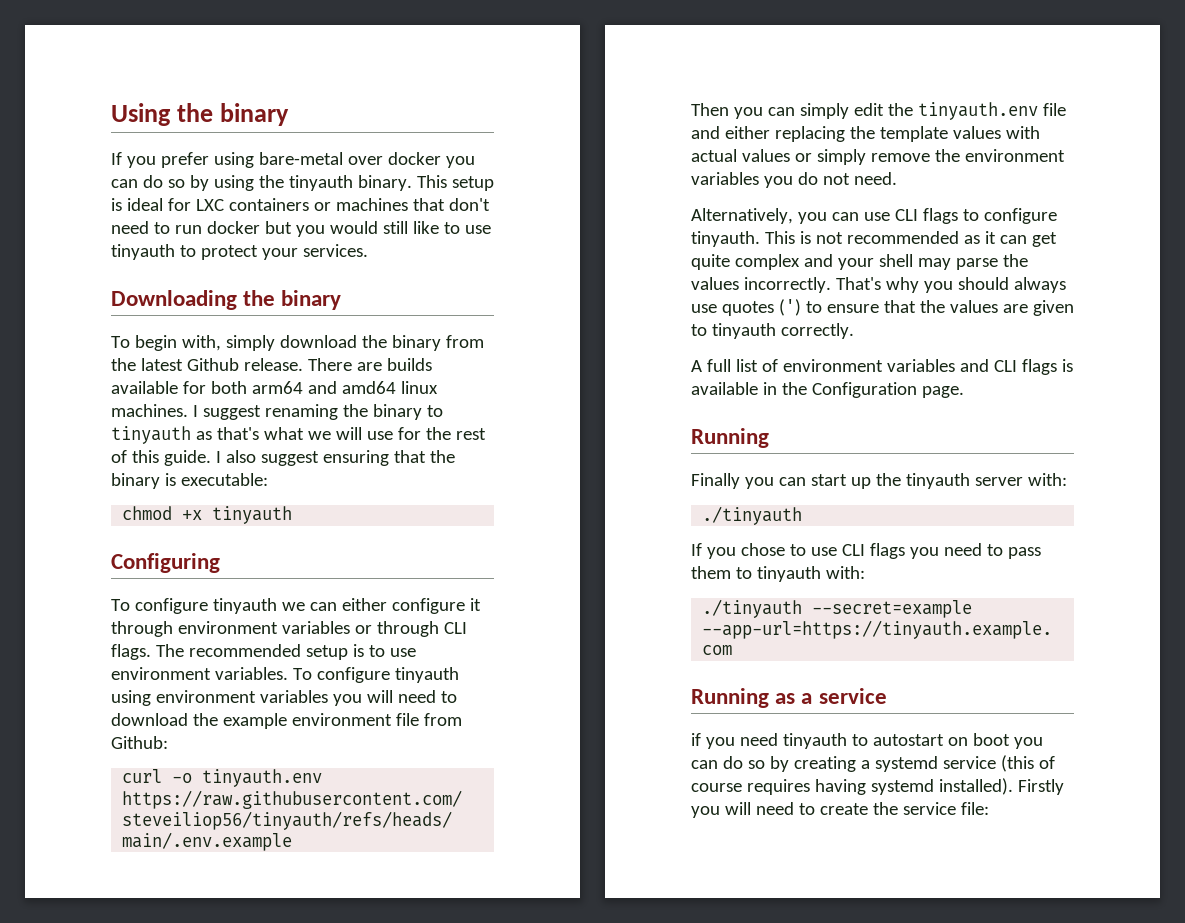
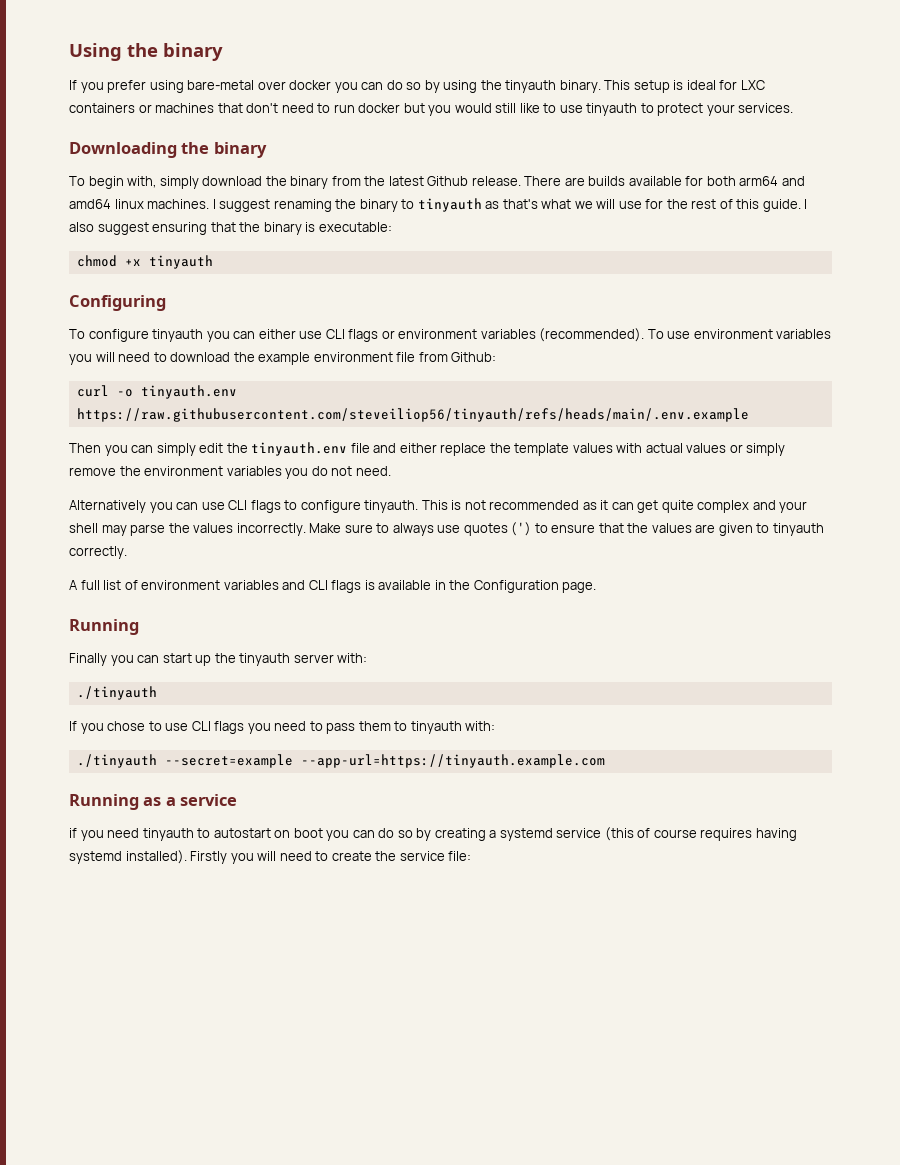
[281,602,305,611] we -> [206,331,230,342] you
[391,598,481,614] [111,621,467,637] [111,644,416,660] [111,667,459,683] [111,690,151,706] configure it through environment variables or through CLI flags. The recommended setup is to use environment variables. To configure tinyauth using -> [299,328,691,342] use CLI flags or environment variables (recommended). To use
[774,126,845,142] replacing -> [440,443,487,456] replace
[691,208,793,224] Alternatively, -> [69,500,146,513] Alternatively
[835,277,1009,293] That's why you should -> [309,523,390,533] Make sure to

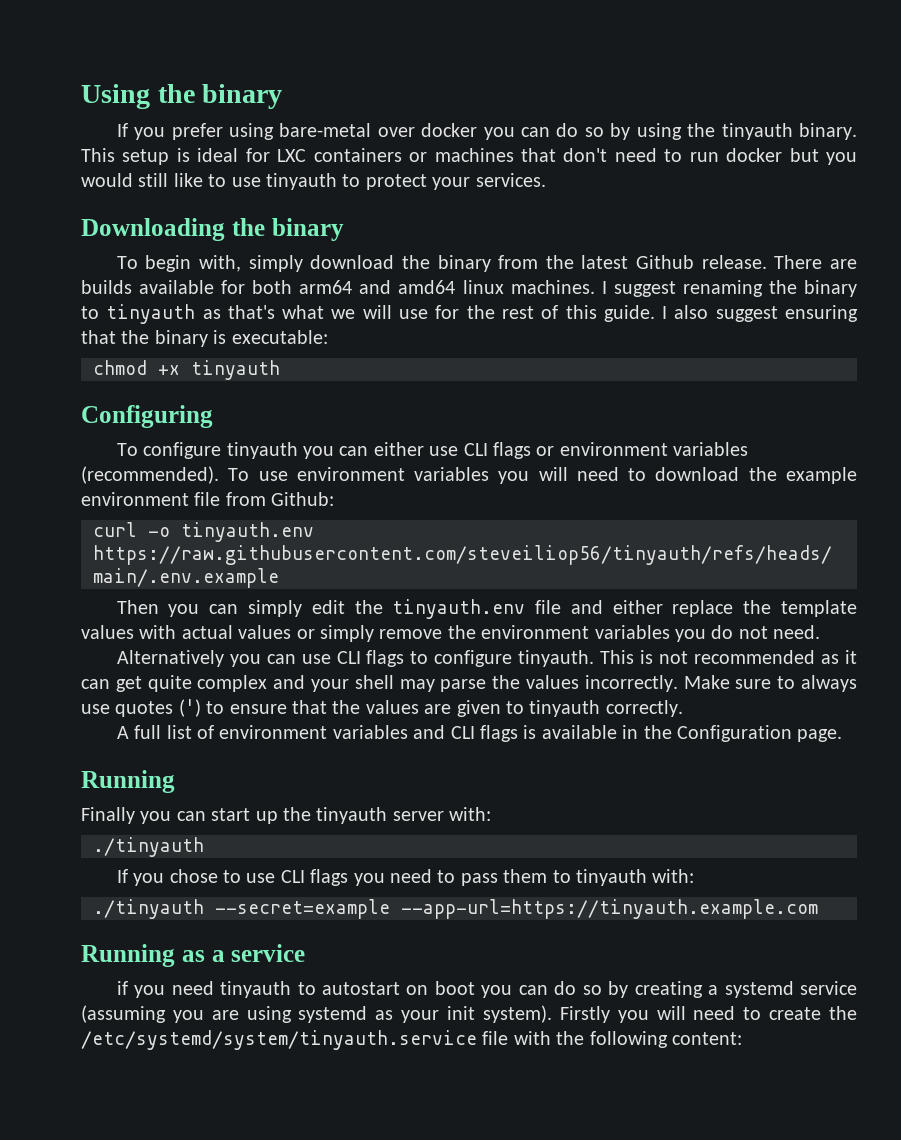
[604,827,797,841] [69,850,187,864] (this of course requires having systemd installed). -> [81,1005,552,1023] (assuming you are using systemd as your init system).
[399,851,472,861] service file: -> [81,1030,742,1050] /etc/systemd/system/tinyauth.service file with the following content:

